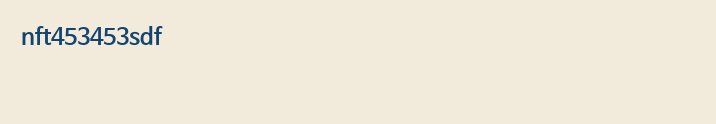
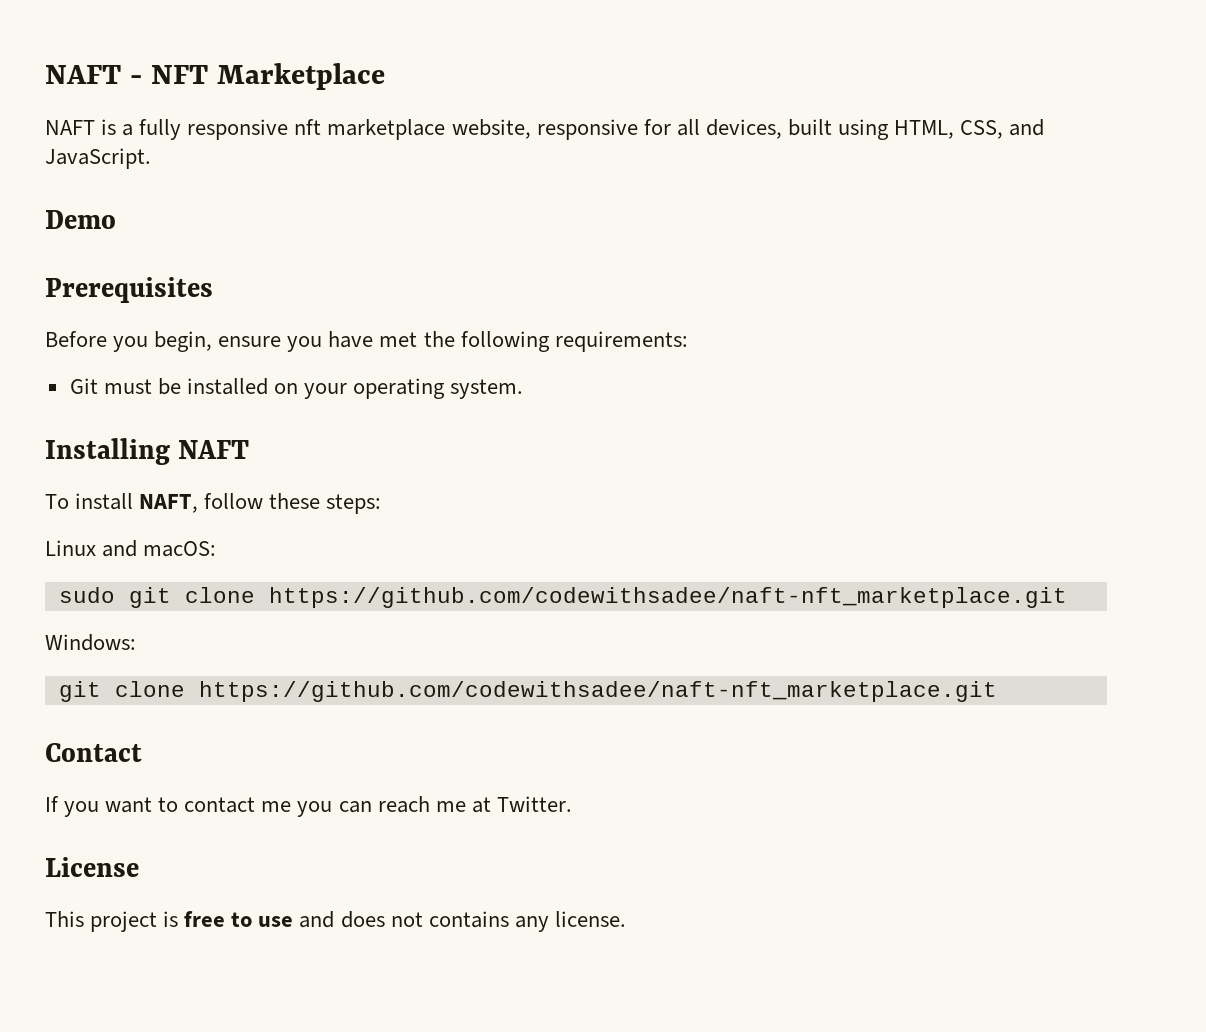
[21,26,163,46] nft453453sdf -> [45,63,385,90] [45,119,1045,140] [45,148,151,169] [45,210,116,229] [45,277,213,303] [45,331,688,352] [69,378,524,399] [45,438,250,465] [45,493,382,514] [45,540,217,557] [58,587,1067,608] [45,634,136,651] [58,681,997,702] [45,743,142,762] [45,796,572,817] [45,857,139,877] [45,911,626,932] NAFT - NFT Marketplace // NAFT is a fully responsive nft marketplace website, responsive for all devices, built using HTML, CSS, and JavaScript. // Demo // Prerequisites // Before you begin, ensure you have met the following requirements: // Git must be installed on your operating system. // Installing NAFT // To install NAFT, follow these steps: // Linux and macOS: // sudo git clone https://github.com/codewithsadee/naft-nft_marketplace.git // Windows: // git clone https://github.com/codewithsadee/naft-nft_marketplace.git // Contact // If you want to contact me you can reach me at Twitter. // License // This project is free to use and does not contains any license.

